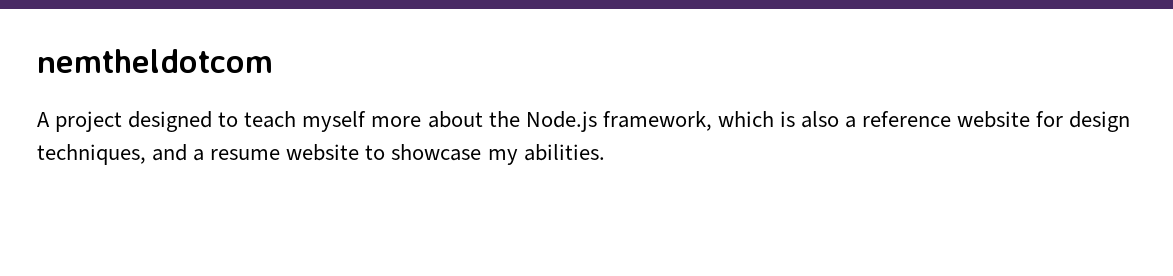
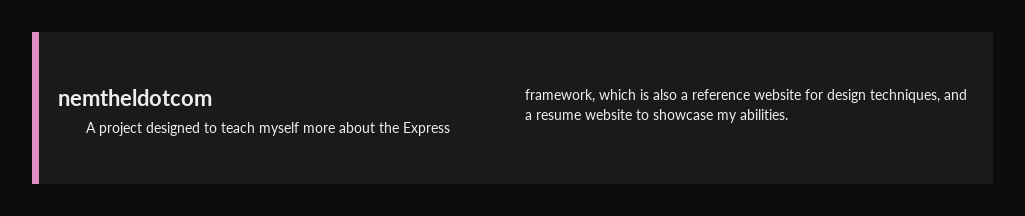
[525,111,597,132] Node.js -> [403,122,451,136] Express

